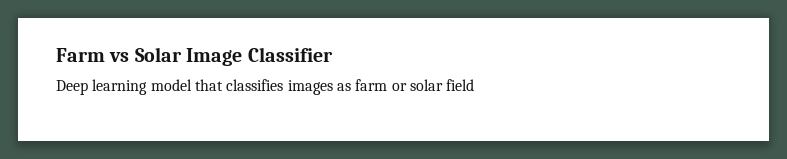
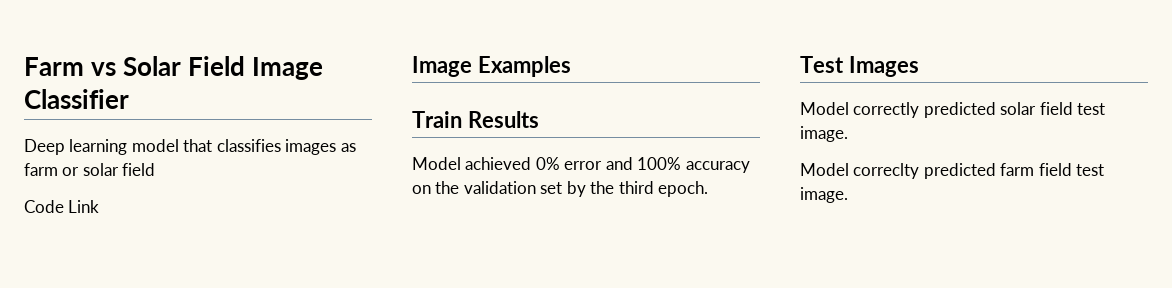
(182, 54) none -> [188,56,246,76] Field
(475, 85) none -> [24,200,100,213] [412,56,571,77] [412,111,539,128] [412,157,750,173] [412,181,709,197] [800,56,919,77] [800,102,1106,118] [800,126,848,142] [800,163,1105,179] [800,187,848,203] // Code Link // Image Examples // Train Results // Model achieved 0% error and 100% accuracy on the validation set by the third epoch. // Test Images // Model correctly predicted solar field test image. // Model correclty predicted farm field test image.

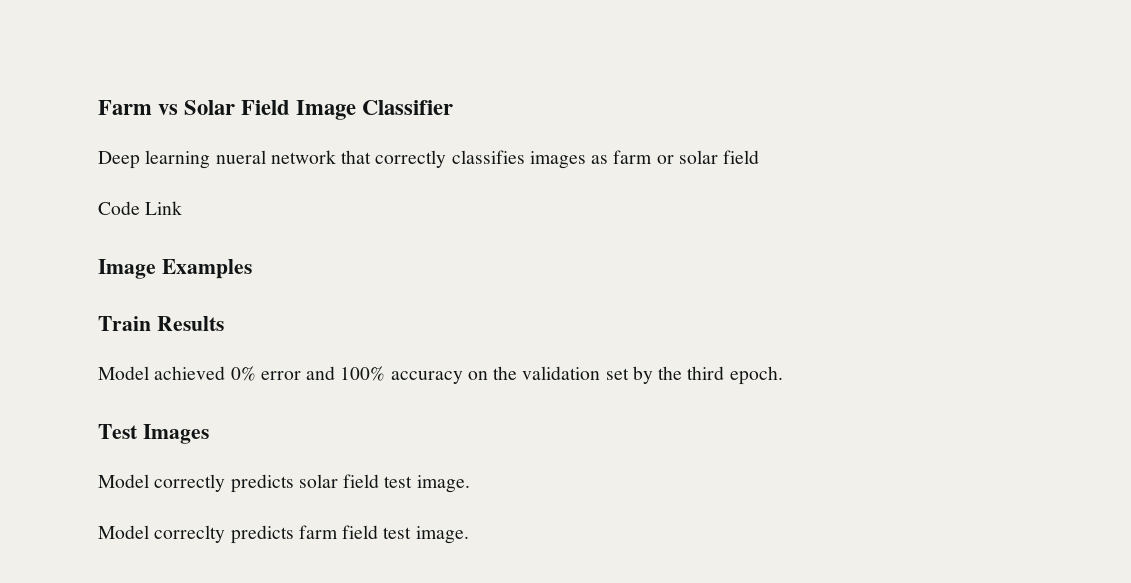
[131,139,213,152] model that -> [215,150,447,168] nueral network that correctly
[923,102,996,118] predicted -> [230,474,294,493] predicts
[923,163,996,179] predicted -> [230,525,294,544] predicts

